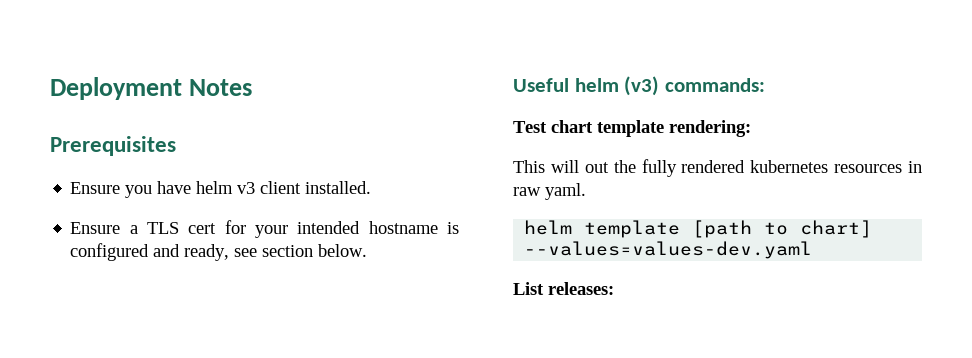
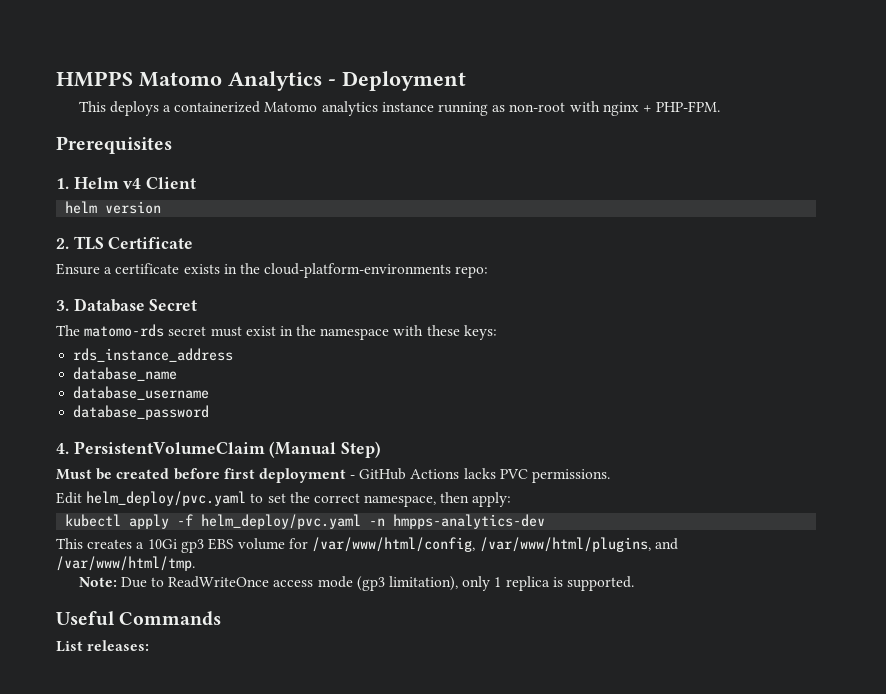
[50,77,253,100] [50,136,176,156] [70,181,372,198] [70,220,460,238] [70,243,368,261] [513,76,765,96] [513,120,751,137] [513,159,922,177] [513,183,586,200] [524,220,873,238] [524,241,813,259] Deployment Notes // Prerequisites // Ensure you have helm v3 client installed. // Ensure a TLS cert for your intended hostname is configured and ready, see section below. // Useful helm (v3) commands: // Test chart template rendering: // This will out the fully rendered kubernetes resources in raw yaml. // helm template [path to chart] --values=values-dev.yaml -> [56,71,466,91] [78,101,721,116] [56,136,172,154] [56,177,197,189] [65,201,162,214] [56,236,194,250] [56,263,489,278] [56,298,198,312] [56,324,497,340] [73,348,234,362] [73,367,178,381] [73,386,210,400] [73,405,210,420] [56,441,382,458] [56,468,611,483] [56,491,512,507] [65,514,546,529] [56,537,678,553] [56,556,195,571] [78,576,634,591] [56,611,222,626] HMPPS Matomo Analytics - Deployment // This deploys a containerized Matomo analytics instance running as non-root with nginx + PHP-FPM. // Prerequisites // 1. Helm v4 Client // helm version // 2. TLS Certificate // Ensure a certificate exists in the cloud-platform-environments repo: // 3. Database Secret // The matomo-rds secret must exist in the namespace with these keys: // rds_instance_address // database_name // database_username // database_password // 4. PersistentVolumeClaim (Manual Step) // Must be created before first deployment - GitHub Actions lacks PVC permissions. // Edit helm_deploy/pvc.yaml to set the correct namespace, then apply: // kubectl apply -f helm_deploy/pvc.yaml -n hmpps-analytics-dev // This creates a 10Gi gp3 EBS volume for /var/www/html/config, /var/www/html/plugins, and /var/www/html/tmp. // Note: Due to ReadWriteOnce access mode (gp3 limitation), only 1 replica is supported. // Useful Commands

